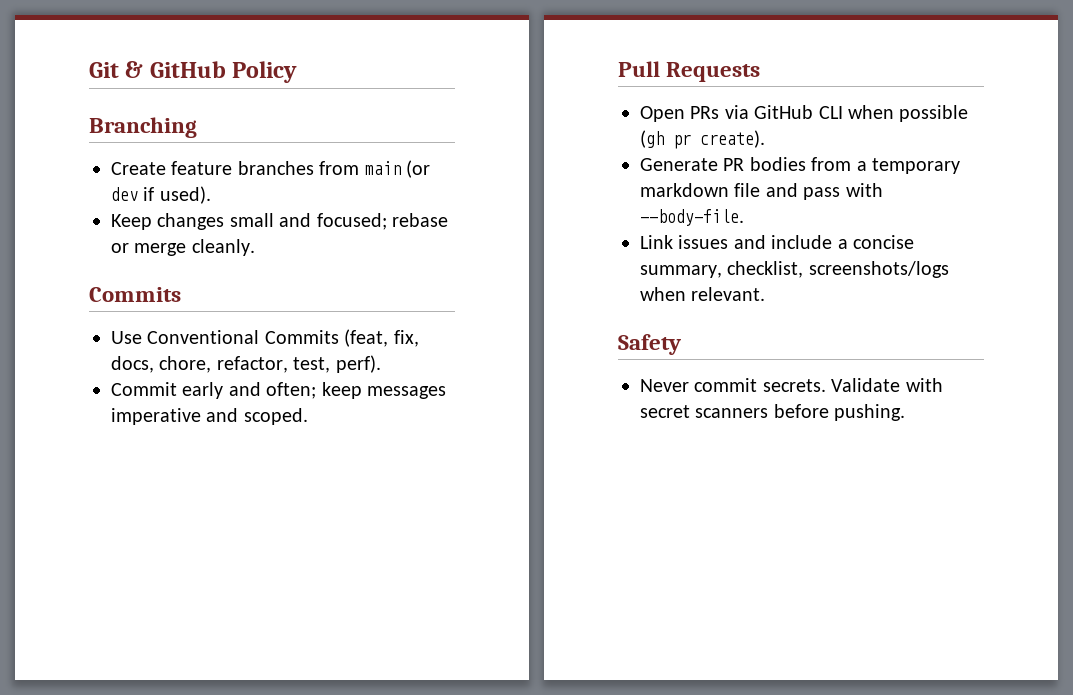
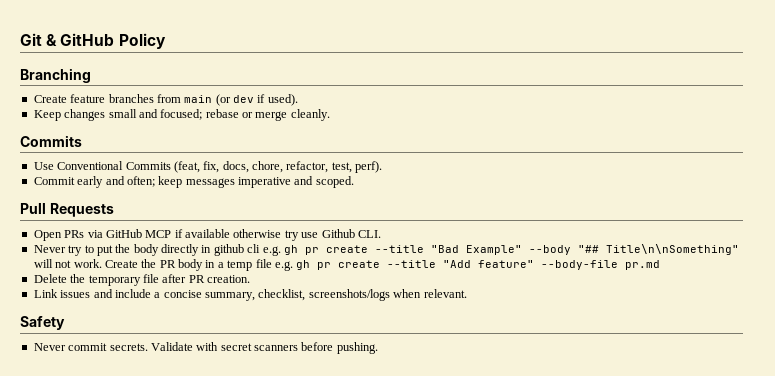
[818,105,969,122] [640,130,765,149] [640,157,960,174] [640,183,883,200] [640,209,744,226] CLI when possible (gh pr create). // Generate PR bodies from a temporary markdown file and pass with --body-file. -> [145,229,381,241] [33,244,739,256] [33,259,661,271] [33,274,250,286] MCP if available otherwise try use Github CLI. // Never try to put the body directly in github cli e.g. gh pr create --title "Bad Example" --body "## Title\n\nSomething" will not work. Create the PR body in a temp file e.g. gh pr create --title "Add feature" --body-file pr.md // Delete the temporary file after PR creation.

